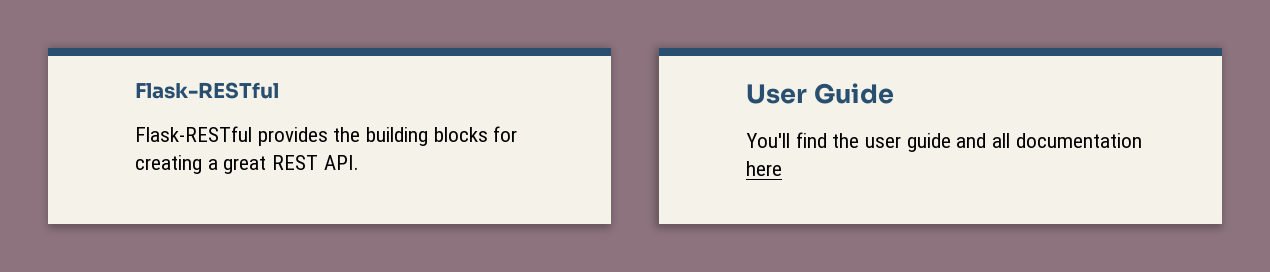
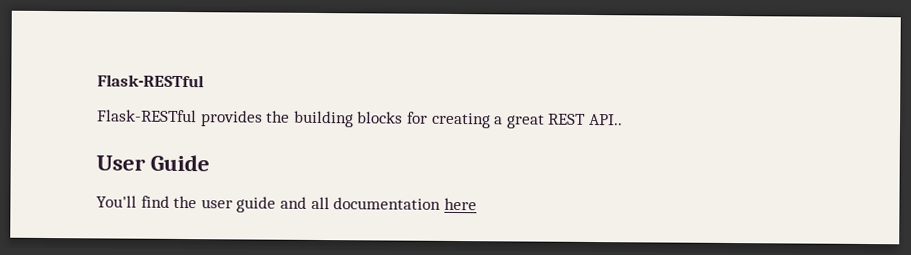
[323,155,359,170] API. -> [588,113,623,126] API..

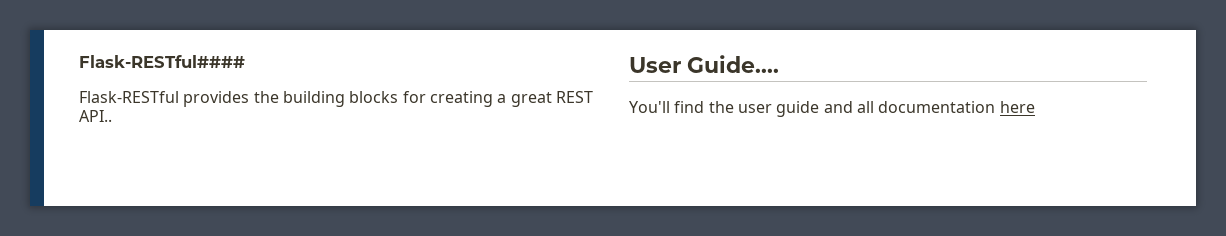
[97,74,204,88] Flask-RESTful -> [79,55,245,68] Flask-RESTful####
[150,154,211,172] Guide -> [687,55,779,73] Guide....

